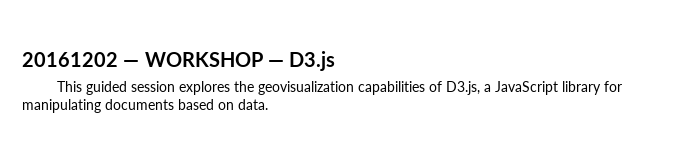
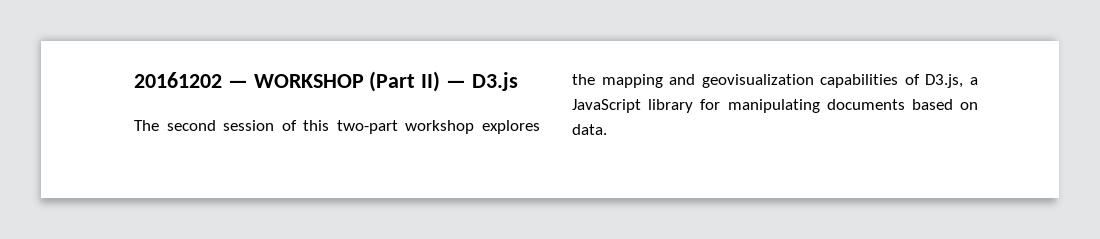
(263, 59) none -> [369,71,441,92] (Part II)
[56,81,254,95] This guided session explores the -> [134,120,540,134] [572,74,696,88] The second session of this two-part workshop explores the mapping and

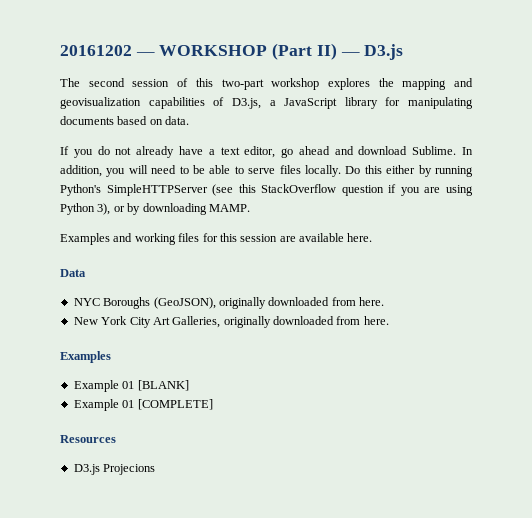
(607, 129) none -> [60,146,473,158] [60,165,473,177] [60,184,473,196] [60,203,250,215] [60,233,373,245] [60,269,86,277] [73,297,384,309] [73,316,389,328] [60,351,111,363] [73,380,189,392] [73,399,213,411] [60,435,116,443] [73,464,156,475] // If you do not already have a text editor, go ahead and download Sublime. In addition, you will need to be able to serve files locally. Do this either by running Python's SimpleHTTPServer (see this StackOverflow question if you are using Python 3), or by downloading MAMP. // Examples and working files for this session are available here. // Data // NYC Boroughs (GeoJSON), originally downloaded from here. // New York City Art Galleries, originally downloaded from here. // Examples // Example 01 [BLANK] // Example 01 [COMPLETE] // Resources // D3.js Projecions

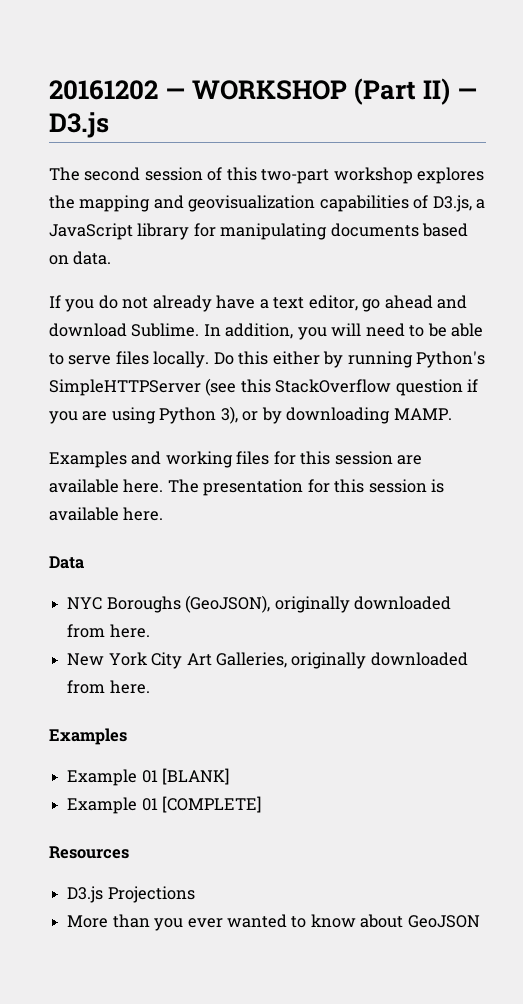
(373, 237) none -> [167,479,445,496] [49,507,164,521] The presentation for this session is available here.
[103,464,156,475] Projecions -> [107,886,195,903] [67,914,480,931] Projections // More than you ever wanted to know about GeoJSON

